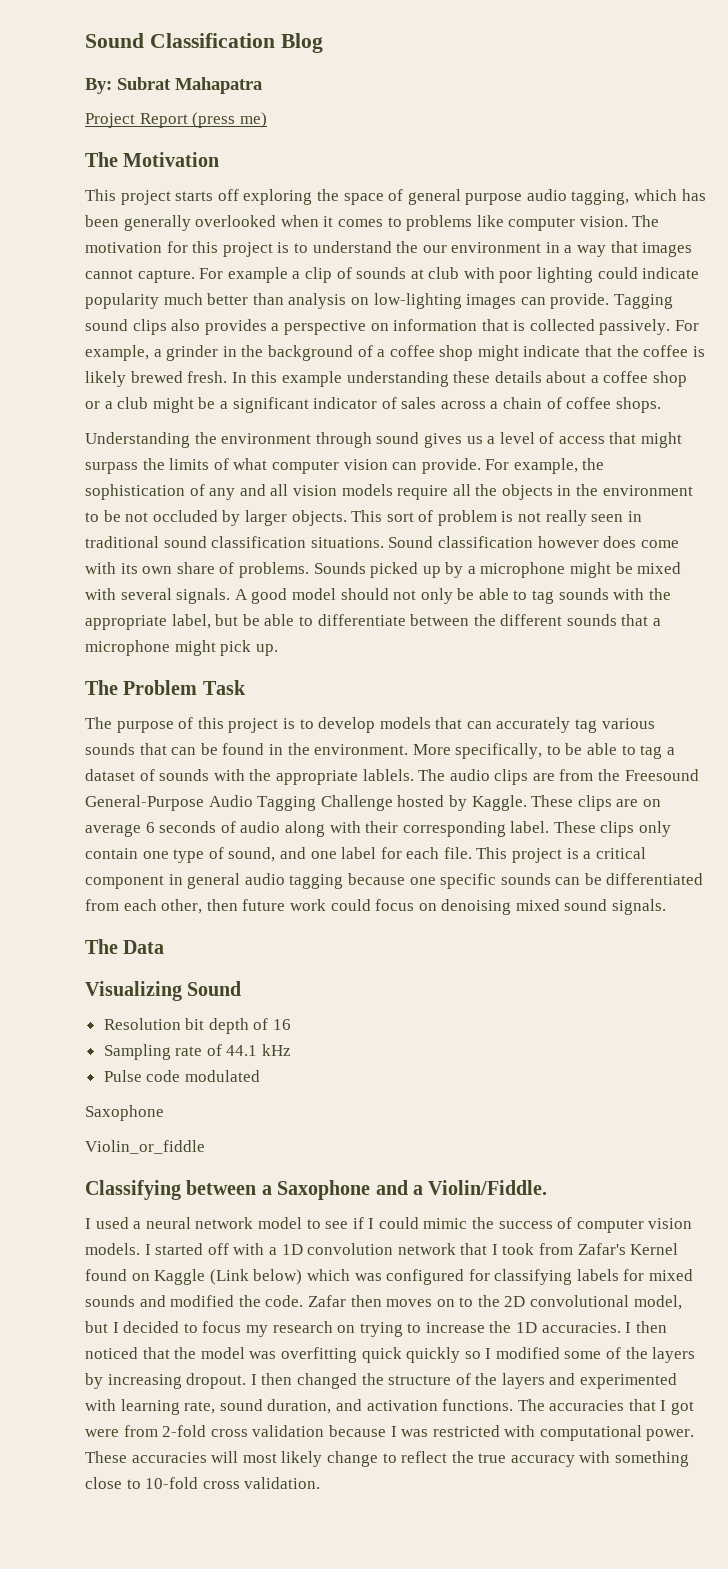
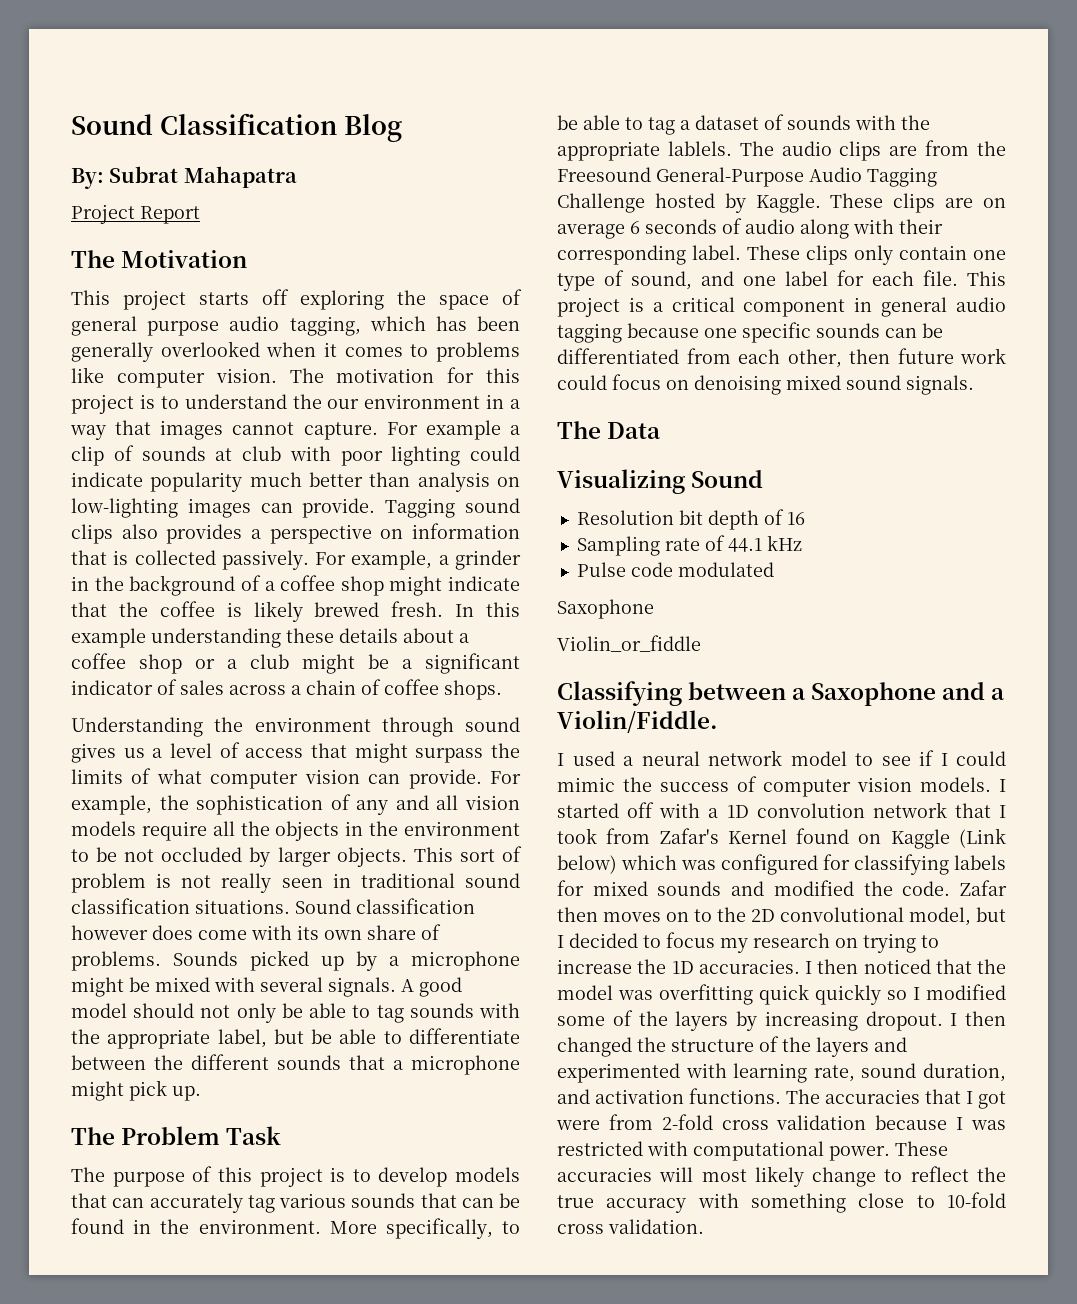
[192,112,267,128] (press me) -> (200, 215) none

